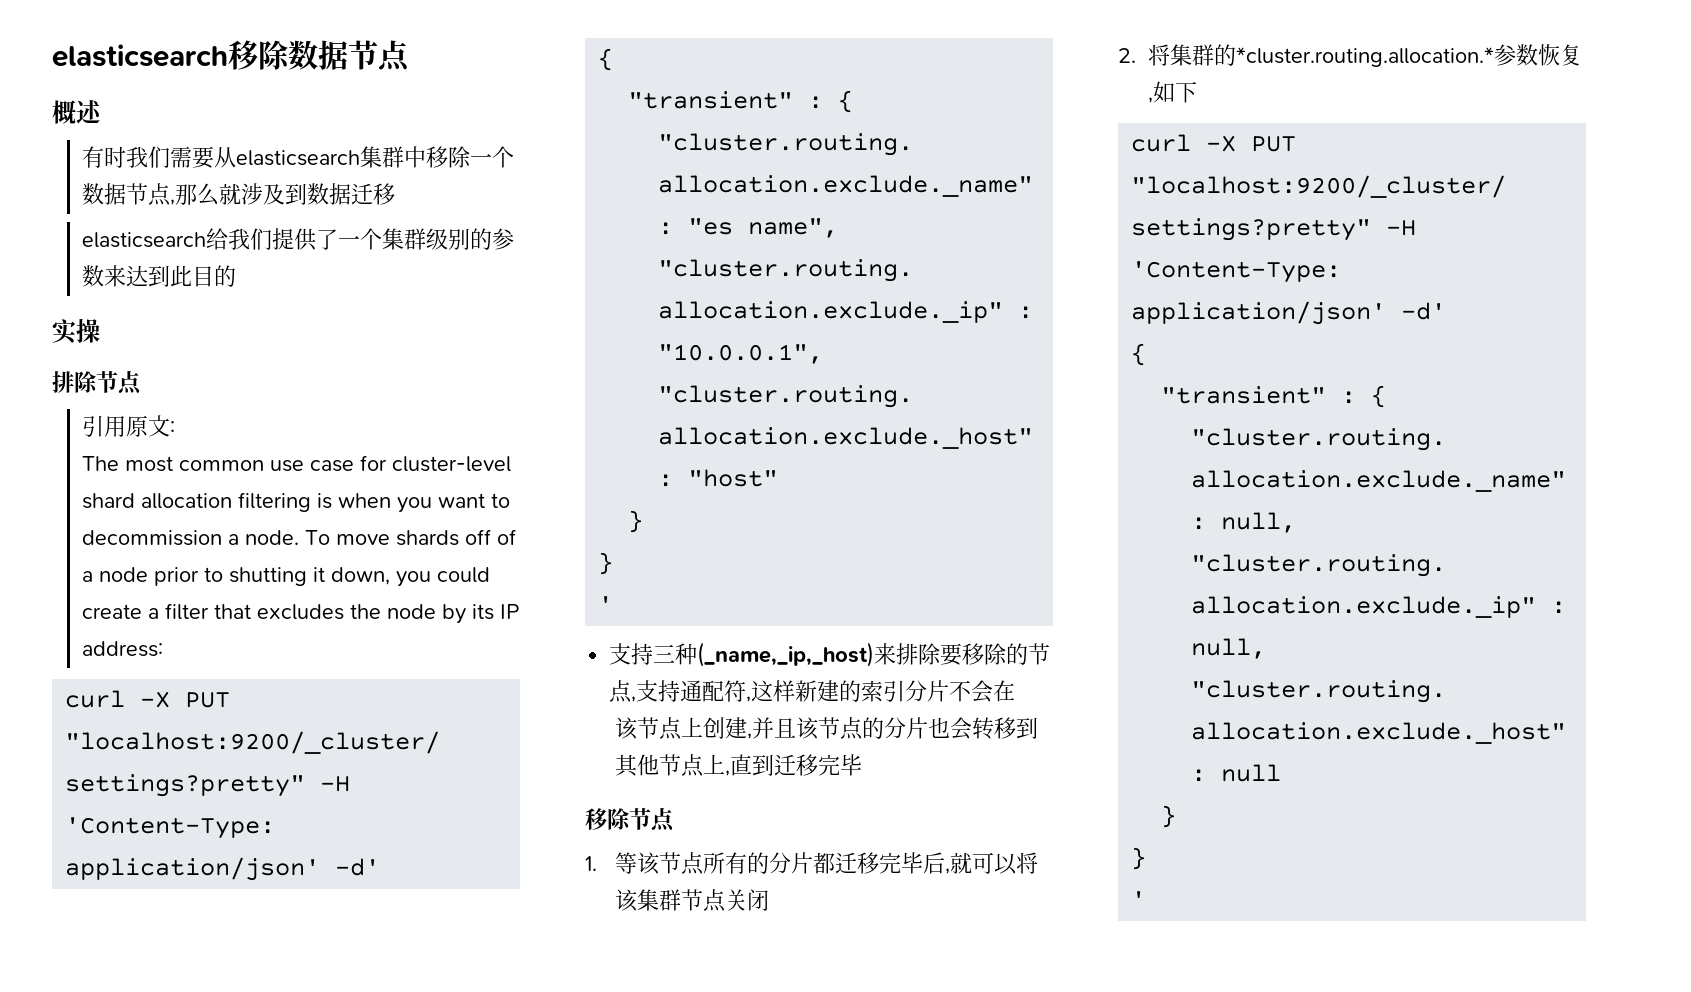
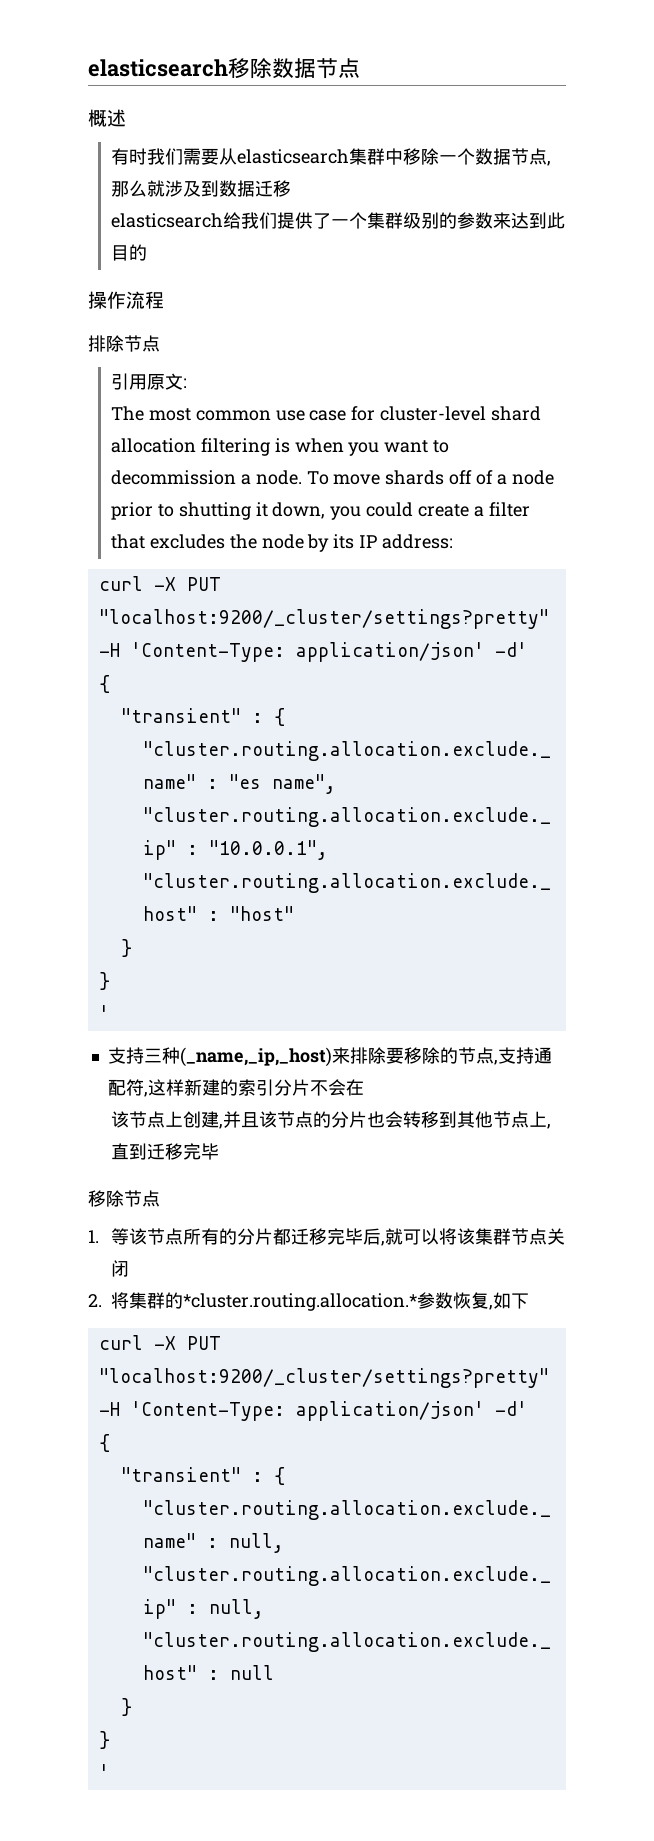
[52,319,77,344] 实 -> (147, 252) none
(100, 331) none -> [107,291,164,309] 作流程

